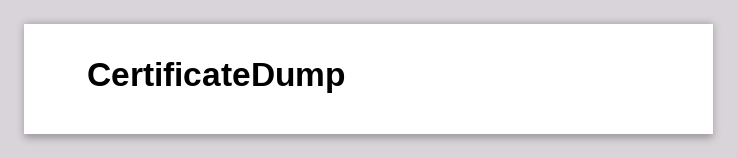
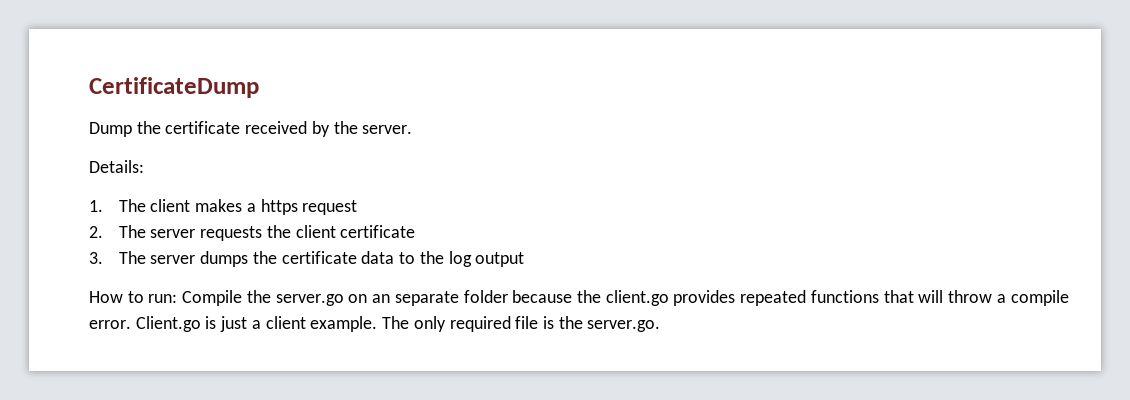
(345, 77) none -> [89,121,413,137] [89,160,144,173] [89,199,358,215] [89,225,416,241] [89,251,525,267] [89,290,1069,306] [89,316,661,332] // Dump the certificate received by the server. // Details: // 1. The client makes a https request // 2. The server requests the client certificate // 3. The server dumps the certificate data to the log output // How to run: Compile the server.go on an separate folder because the client.go provides repeated functions that will throw a compile error. Client.go is just a client example. The only required file is the server.go.

